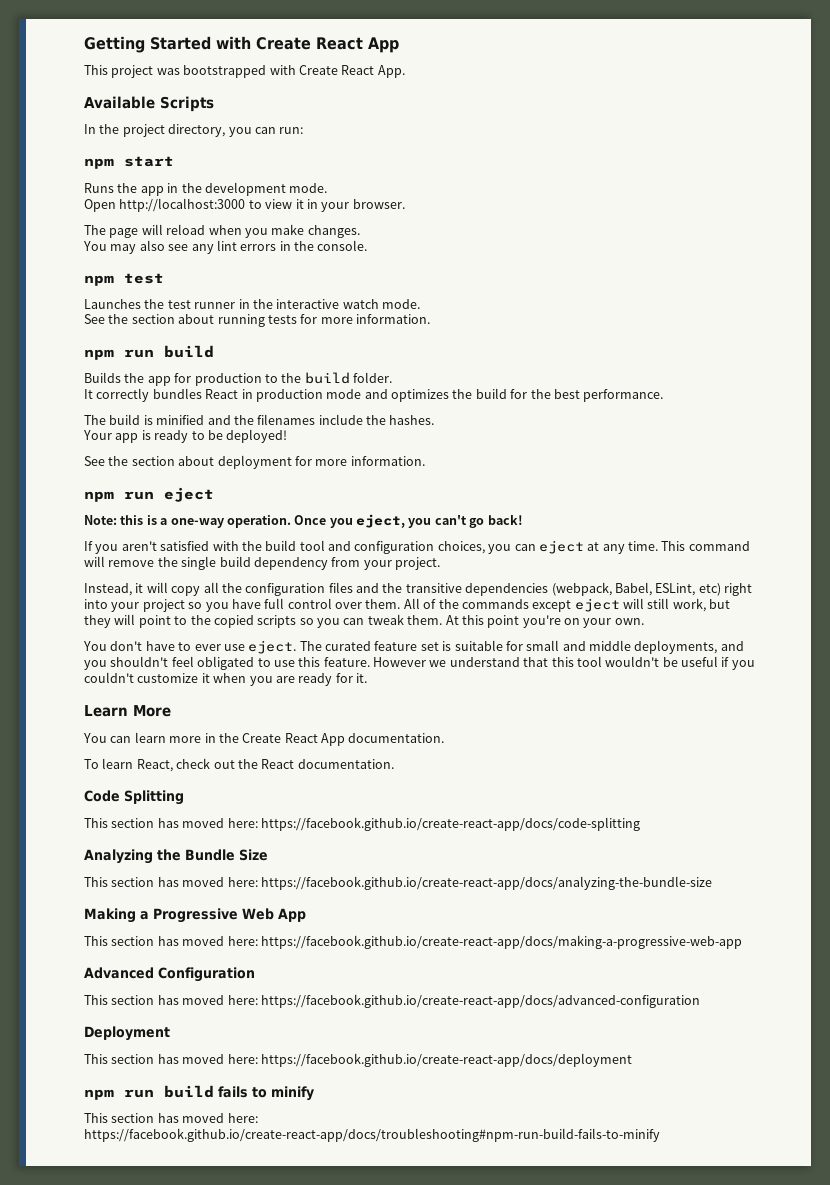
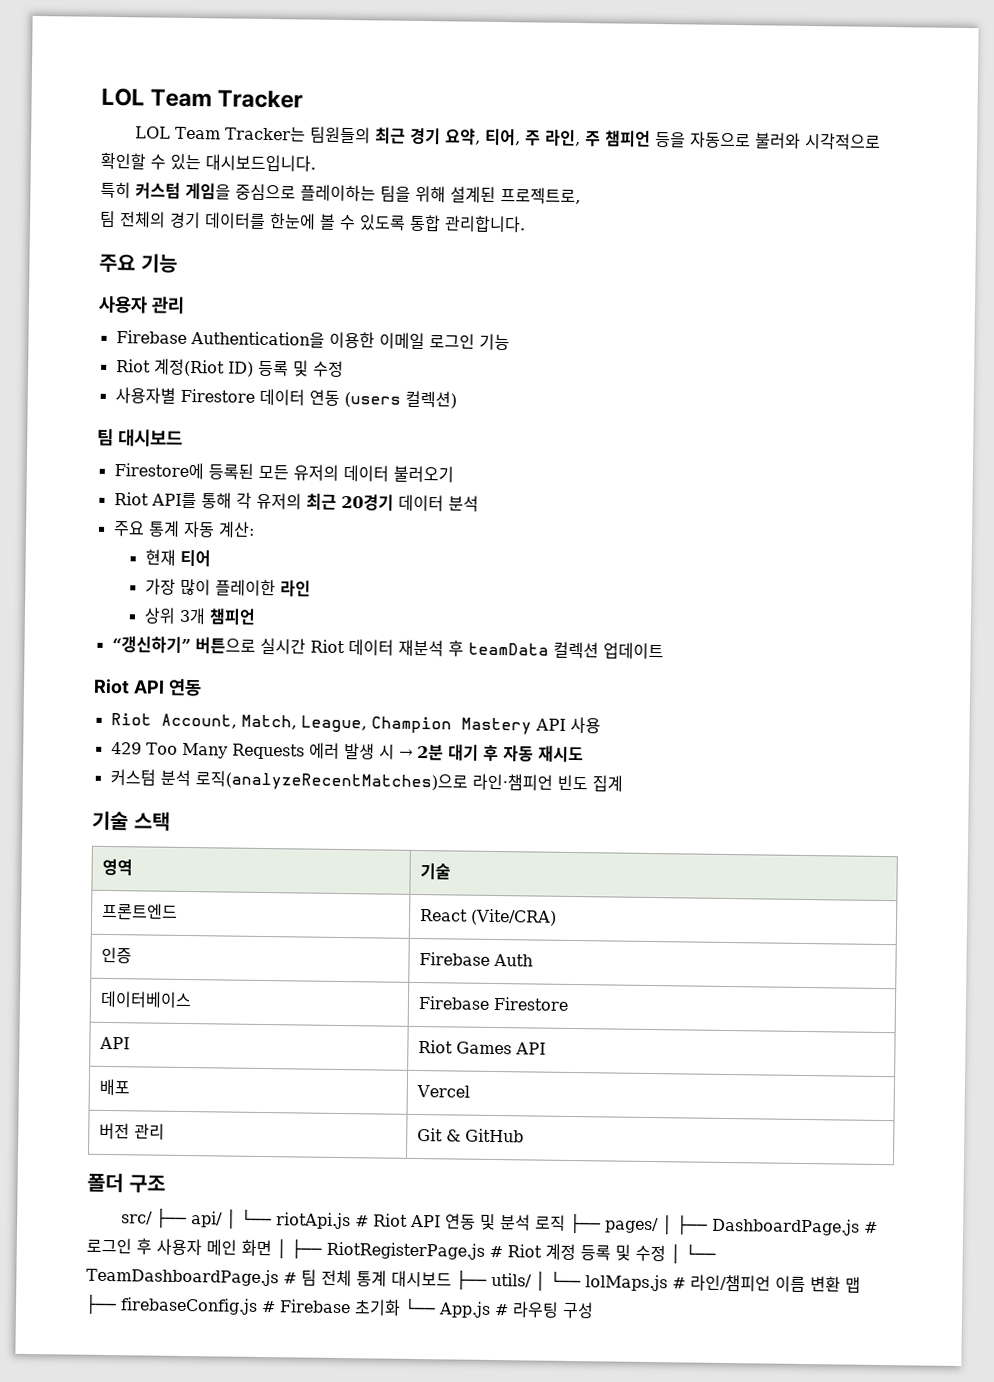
[84,36,399,53] [84,65,405,78] [84,96,214,112] [84,124,304,137] [84,156,174,169] [84,182,328,196] [84,198,405,212] [84,224,360,238] [83,240,368,254] [84,273,164,286] [84,299,420,309] [84,314,430,327] [84,345,214,360] [84,372,392,386] [84,388,664,402] [84,414,435,425] [83,429,288,443] [84,455,425,469] [84,487,214,502] [84,514,523,528] [84,540,750,554] [84,556,440,570] [84,582,752,596] [84,598,731,612] [84,614,644,628] [83,640,744,654] [84,656,755,670] [84,672,367,686] [84,705,171,717] [83,732,445,746] [84,758,394,772] [84,790,184,805] [84,817,640,831] [84,849,268,864] [84,876,712,890] [84,908,306,923] [84,935,742,949] [84,967,255,982] [84,994,700,1008] [84,1026,170,1041] [84,1053,632,1067] [84,1085,314,1101] [84,1113,258,1123] [84,1128,660,1142] Getting Started with Create React App // This project was bootstrapped with Create React App. // Available Scripts // In the project directory, you can run: // npm start // Runs the app in the development mode. // Open http://localhost:3000 to view it in your browser. // The page will reload when you make changes. // You may also see any lint errors in the console. // npm test // Launches the test runner in the interactive watch mode. // See the section about running tests for more information. // npm run build // Builds the app for production to the build folder. // It correctly bundles React in production mode and optimizes the build for the best performance. // The build is minified and the filenames include the hashes. // Your app is ready to be deployed! // See the section about deployment for more information. // npm run eject // Note: this is a one-way operation. Once you eject, you can't go back! // If you aren't satisfied with the build tool and configuration choices, you can eject at any time. This command will remove the single build dependency from your project. // Instead, it will copy all the configuration files and the transitive dependencies (webpack, Babel, ESLint, etc) right into your project so you have full control over them. All of the commands except eject will still work, but they will point to the copied scripts so you can tweak them. At this point you're on your own. // You don't have to ever use eject. The curated feature set is suitable for small and middle deployments, and you shouldn't feel obligated to use this feature. However we understand that this tool wouldn't be useful if you couldn't customize it when you are ready for it. // Learn More // You can learn more in the Create React App documentation. // To learn React, check out the React documentation. // Code Splitting // This section has moved here: https://facebook.github.io/create-react-app/docs/code-splitting // Analyzing the Bundle Size // This section has moved here: https://facebook.github.io/create-react-app/docs/analyzing-the-bundle-size // Making a Progressive Web App // This section has moved here: https://facebook.github.io/create-react-app/docs/making-a-progressive-web-app // Advanced Configuration // This section has moved here: https://facebook.github.io/create-react-app/docs/advanced-configuration // Deployment // This section has moved here: https://facebook.github.io/create-react-app/docs/deployment // npm run build fails to minify // This section has moved here: https://facebook.github.io/create-react-app/docs/troubleshooting#npm-run-build-fails-to-minify -> [101,87,304,109] [134,125,881,150] [100,152,316,172] [100,181,581,205] [99,210,526,233] [99,253,178,273] [98,295,185,314] [115,330,510,351] [115,358,344,377] [114,387,457,409] [97,428,183,447] [113,462,454,483] [113,492,479,512] [112,520,255,538] [144,549,211,568] [144,578,311,597] [143,607,256,625] [111,636,664,660] [93,678,202,697] [110,713,601,735] [110,742,584,763] [109,769,623,792] [92,810,171,831] [101,858,133,876] [419,863,451,880] [101,902,178,920] [419,908,557,926] [100,946,132,964] [418,952,533,967] [99,990,192,1009] [417,996,569,1011] [98,1036,130,1050] [417,1040,546,1055] [98,1078,130,1096] [415,1084,470,1098] [98,1122,165,1140] [416,1127,524,1143] [87,1172,166,1193] [120,1207,878,1236] [86,1237,716,1264] [86,1267,861,1293] [85,1293,594,1319] LOL Team Tracker // LOL Team Tracker는 팀원들의 최근 경기 요약, 티어, 주 라인, 주 챔피언 등을 자동으로 불러와 시각적으로 확인할 수 있는 대시보드입니다. // 특히 커스텀 게임을 중심으로 플레이하는 팀을 위해 설계된 프로젝트로, // 팀 전체의 경기 데이터를 한눈에 볼 수 있도록 통합 관리합니다. // 주요 기능 // 사용자 관리 // Firebase Authentication을 이용한 이메일 로그인 기능 // Riot 계정(Riot ID) 등록 및 수정 // 사용자별 Firestore 데이터 연동 (users 컬렉션) // 팀 대시보드 // Firestore에 등록된 모든 유저의 데이터 불러오기 // Riot API를 통해 각 유저의 최근 20경기 데이터 분석 // 주요 통계 자동 계산: // 현재 티어 // 가장 많이 플레이한 라인 // 상위 3개 챔피언 // “갱신하기” 버튼으로 실시간 Riot 데이터 재분석 후 teamData 컬렉션 업데이트 // Riot API 연동 // Riot Account, Match, League, Champion Mastery API 사용 // 429 Too Many Requests 에러 발생 시 → 2분 대기 후 자동 재시도 // 커스텀 분석 로직(analyzeRecentMatches)으로 라인·챔피언 빈도 집계 // 기술 스택 // 영역 | 기술 // 프론트엔드 | React (Vite/CRA) // 인증 | Firebase Auth // 데이터베이스 | Firebase Firestore // API | Riot Games API // 배포 | Vercel // 버전 관리 | Git & GitHub // 폴더 구조 // src/ ├── api/ │ └── riotApi.js # Riot API 연동 및 분석 로직 ├── pages/ │ ├── DashboardPage.js # 로그인 후 사용자 메인 화면 │ ├── RiotRegisterPage.js # Riot 계정 등록 및 수정 │ └── TeamDashboardPage.js # 팀 전체 통계 대시보드 ├── utils/ │ └── lolMaps.js # 라인/챔피언 이름 변환 맵 ├── firebaseConfig.js # Firebase 초기화 └── App.js # 라우팅 구성

